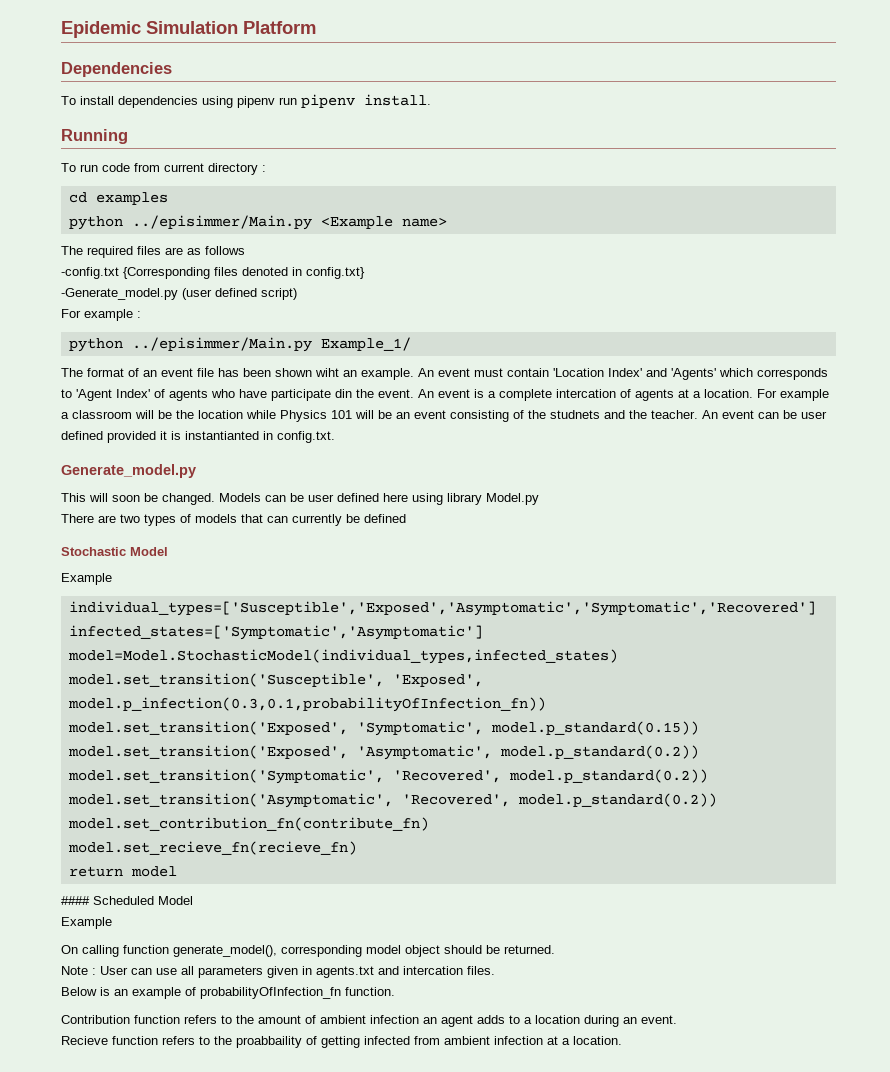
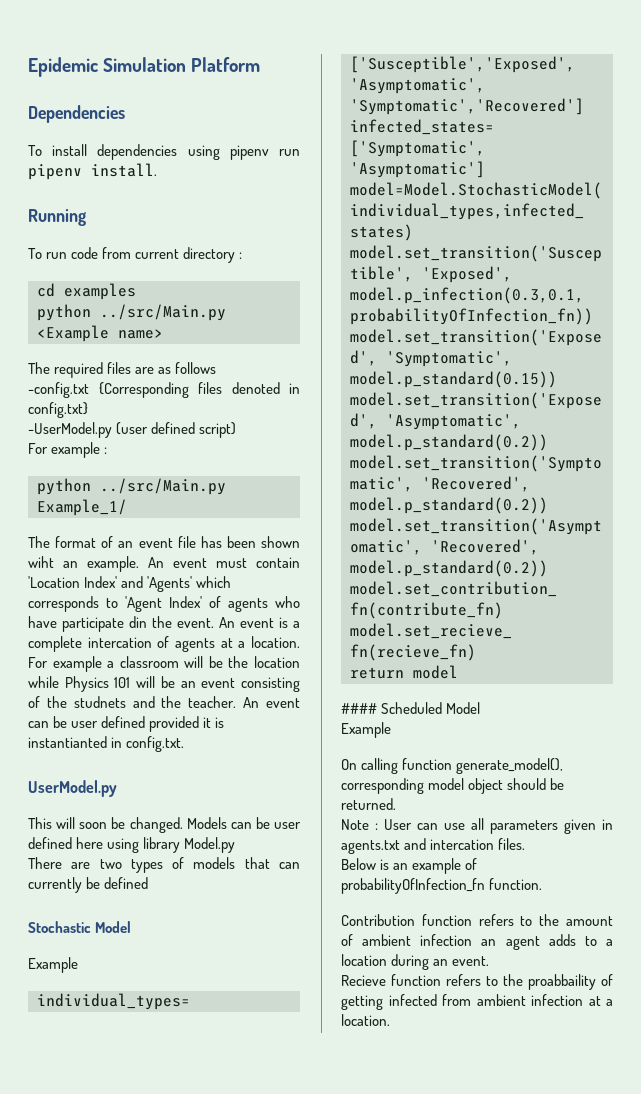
[131,215,312,230] ../episimmer/Main.py -> [100,304,226,321] ../src/Main.py
[61,288,178,300] -Generate_model.py -> [28,422,112,438] -UserModel.py
[131,337,312,352] ../episimmer/Main.py -> [100,478,226,495] ../src/Main.py
[61,464,196,478] Generate_model.py -> [28,780,117,797] UserModel.py

